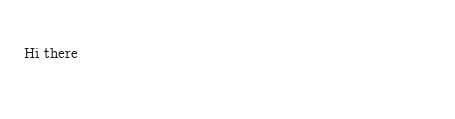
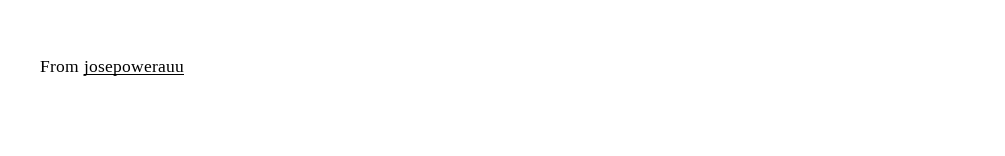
[24,48,78,58] Hi there -> [40,61,184,76] From josepowerauu

